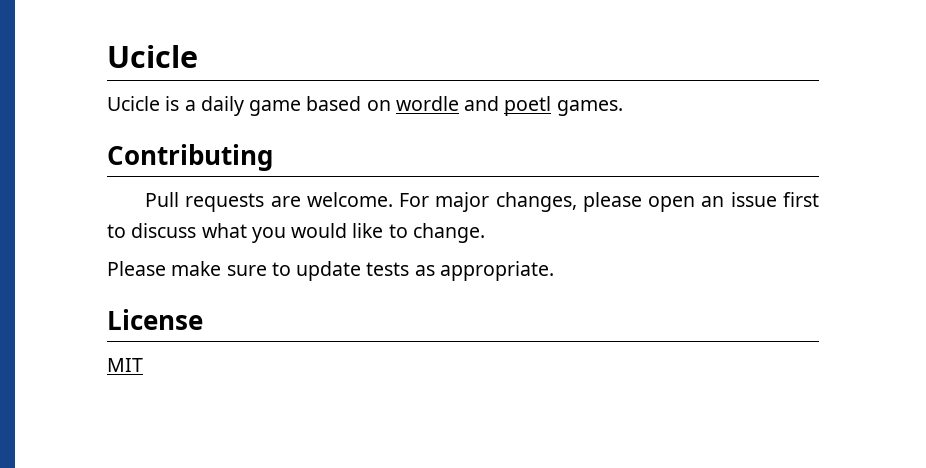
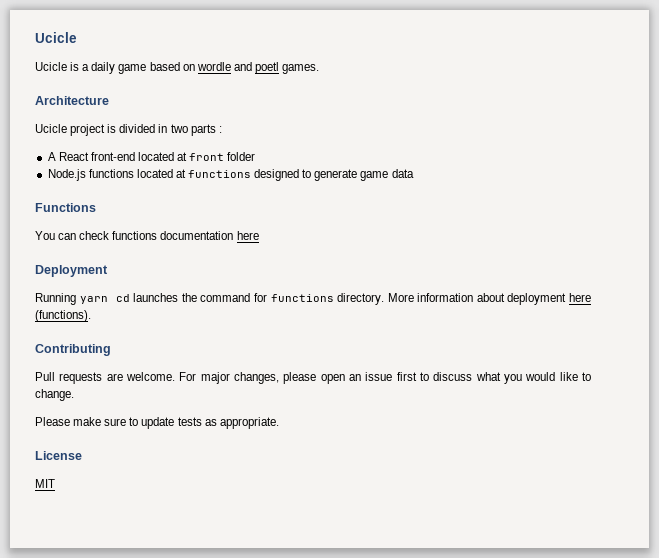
(623, 108) none -> [35,96,109,105] [35,124,222,136] [47,152,256,161] [47,169,414,181] [35,203,96,212] [35,231,259,240] [35,265,108,277] [35,293,591,305] [35,310,91,322] // Architecture // Ucicle project is divided in two parts : // A React front-end located at front folder // Node.js functions located at functions designed to generate game data // Functions // You can check functions documentation here // Deployment // Running yarn cd launches the command for functions directory. More information about deployment here (functions).

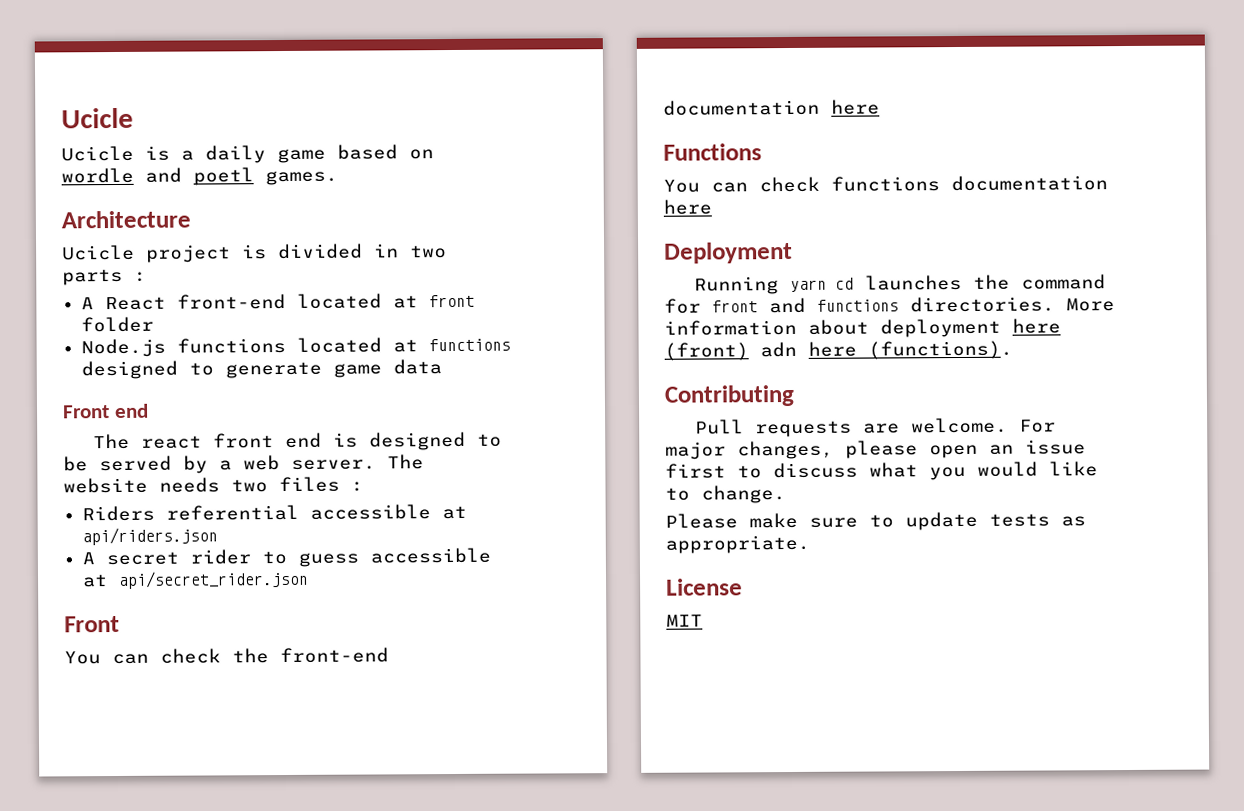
(414, 173) none -> [62,403,149,419] [93,431,503,451] [63,454,424,474] [63,476,364,494] [81,504,467,522] [81,527,218,546] [81,547,491,567] [81,570,309,589] [64,615,120,633] [64,647,389,665] [663,99,880,116] // Front end // The react front end is designed to be served by a web server. The website needs two files : // Riders referential accessible at api/riders.json // A secret rider to guess accessible at api/secret_rider.json // Front // You can check the front-end documentation here
[270,293,385,305] functions directory. -> [712,296,1055,314] front and functions directories.
(591, 297) none -> [664,341,857,361] (front) adn here

